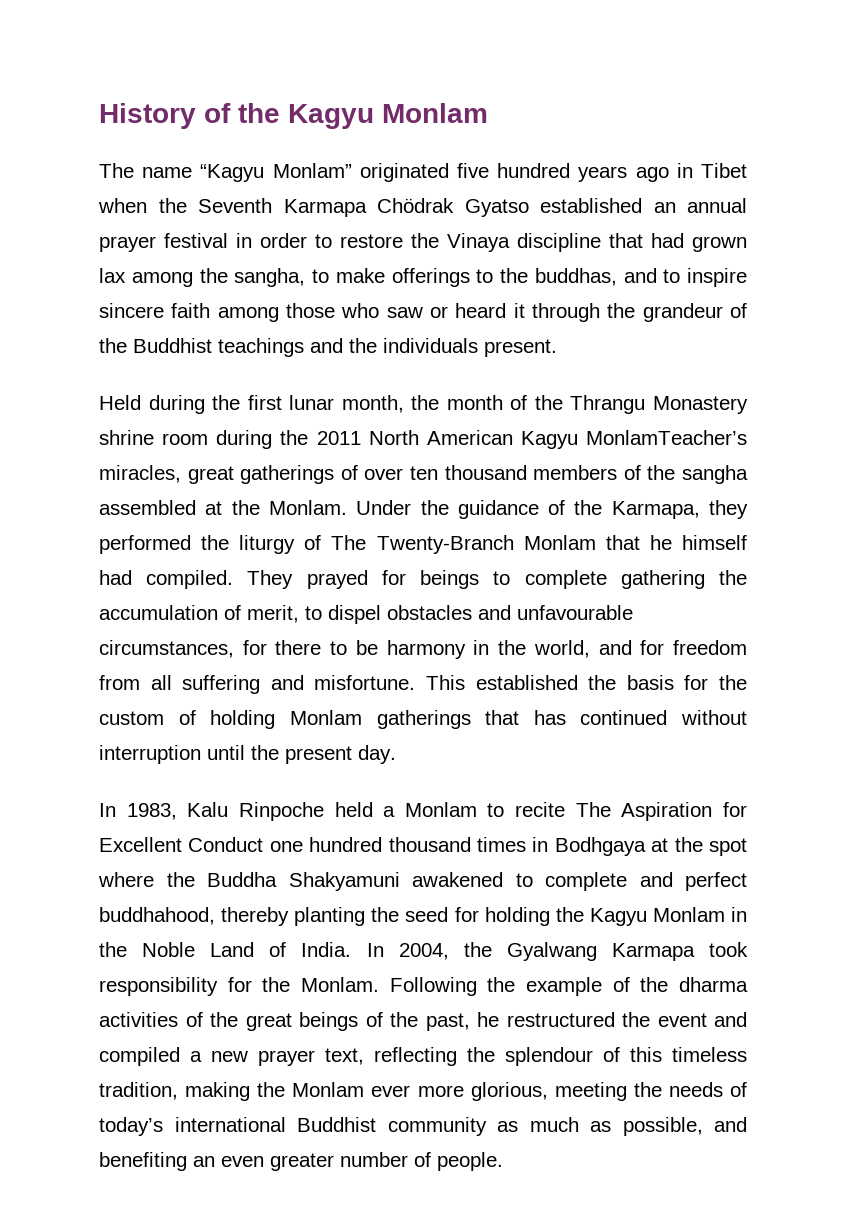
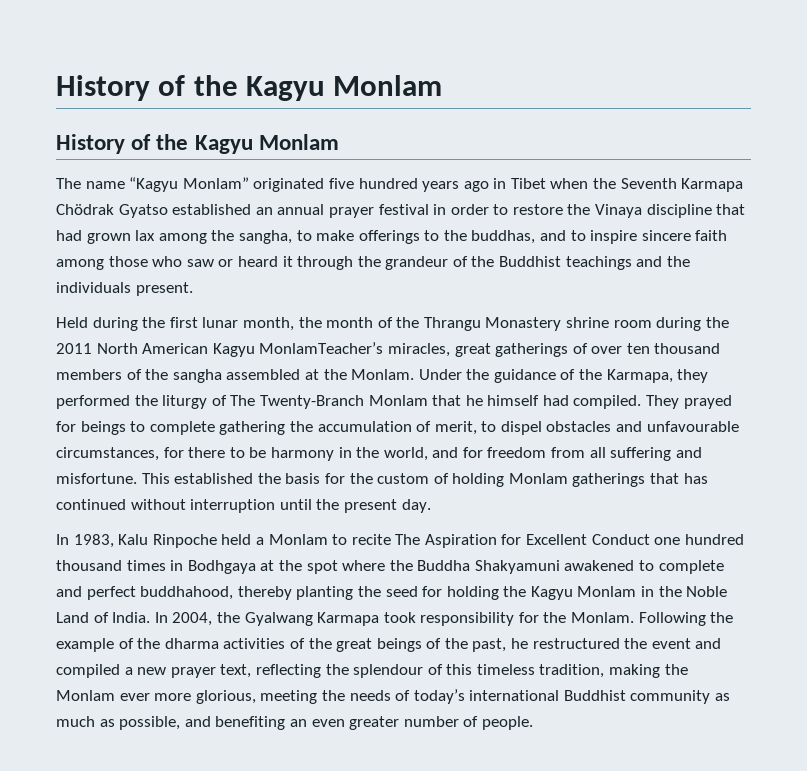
[99,103,488,129] History of the Kagyu Monlam -> [56,75,443,101] [56,134,339,154] History of the Kagyu Monlam // History of the Kagyu Monlam

